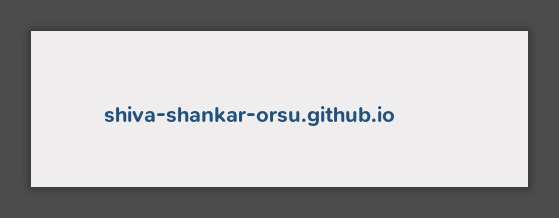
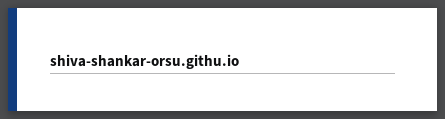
[104,106,395,126] shiva-shankar-orsu.github.io -> [50,54,239,69] shiva-shankar-orsu.githu.io

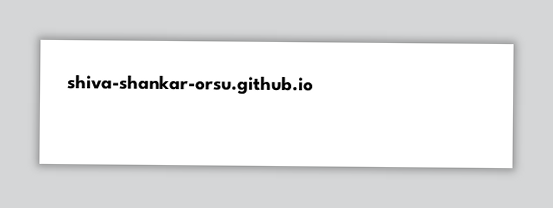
[50,54,239,69] shiva-shankar-orsu.githu.io -> [67,74,314,96] shiva-shankar-orsu.github.io

